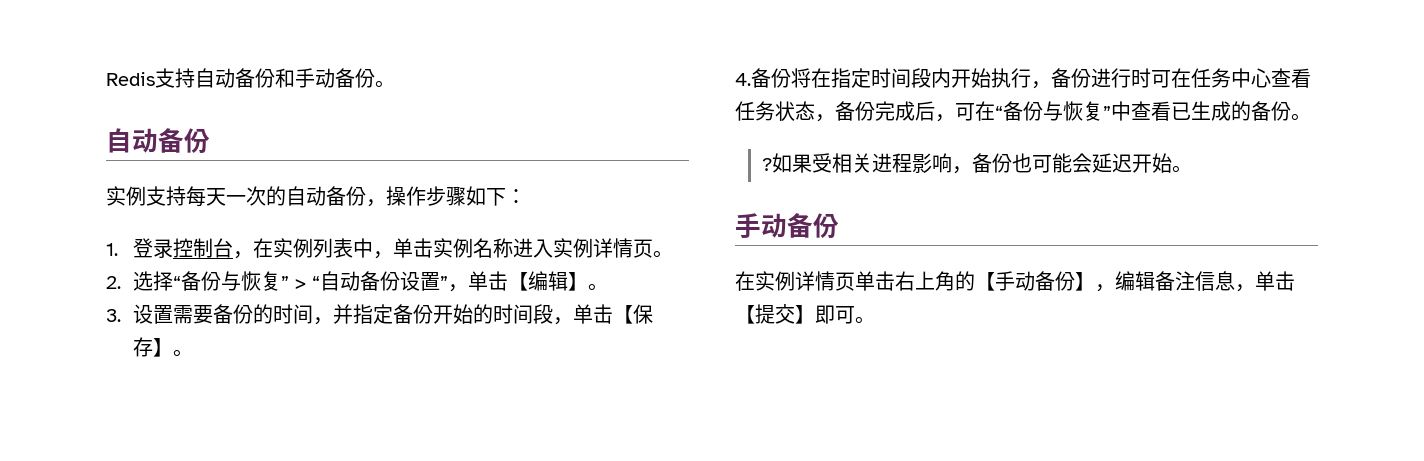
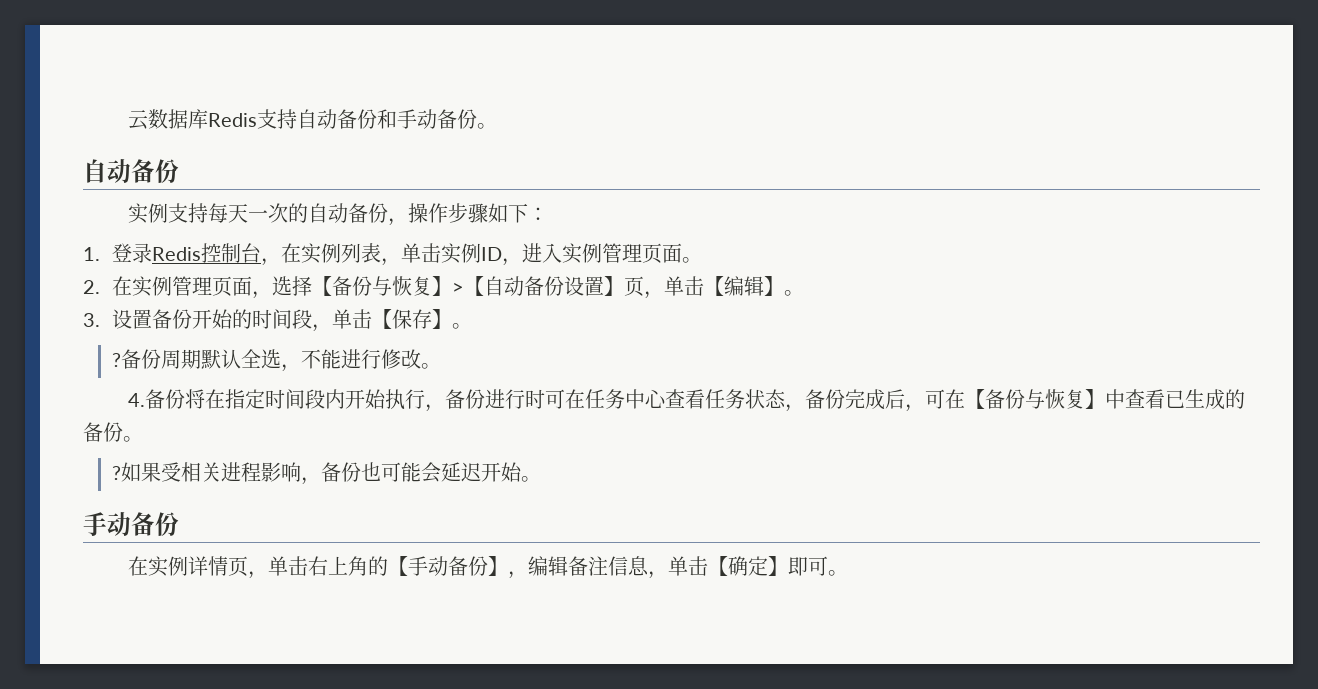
(106, 79) none -> [128,109,209,130] 云数据库
(173, 248) none -> [151,247,201,261] Redis
[352,238,373,258] 中 -> (381, 253) none
[472,238,513,258] 名称 -> [480,247,522,266] ID，
[592,238,653,258] 详情页 -> [601,243,682,263] 管理页面
[132,271,320,291] 选择“备份与恢复” > “ -> [111,276,484,299] 在实例管理页面，选择【备份与恢复】>【
[439,276,448,289] ” -> [603,276,644,296] 】页
[172,304,393,325] 需要备份的时间，并指定 -> (152, 319) none
(193, 353) none -> [111,349,441,372] // ?备份周期默认全选，不能进行修改。
[995,101,1111,121] “备份与恢复” -> [965,389,1106,409] 【备份与恢复】
(855, 281) none -> [248,571,269,579] ，
[755,304,795,324] 提交 -> [728,556,769,576] 确定

